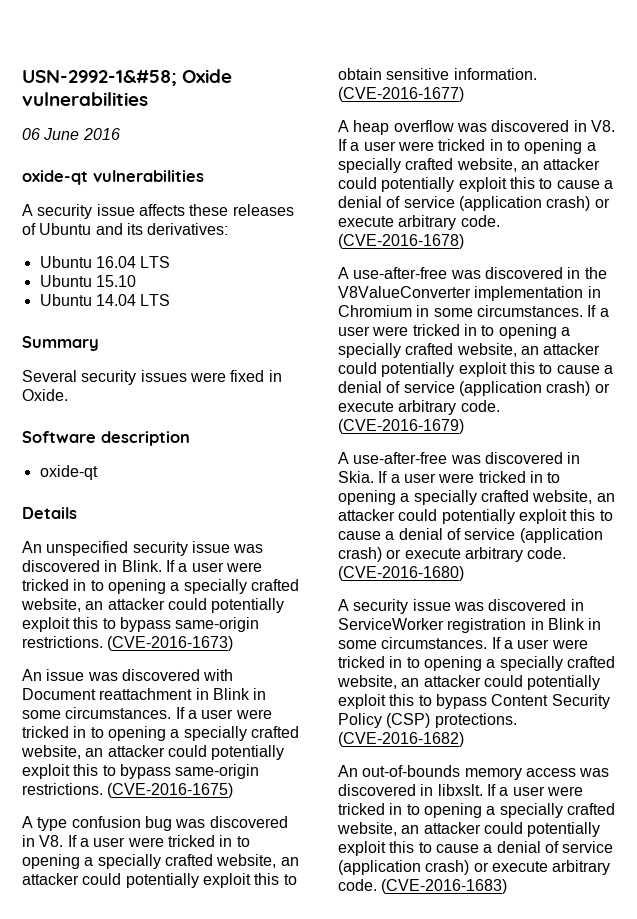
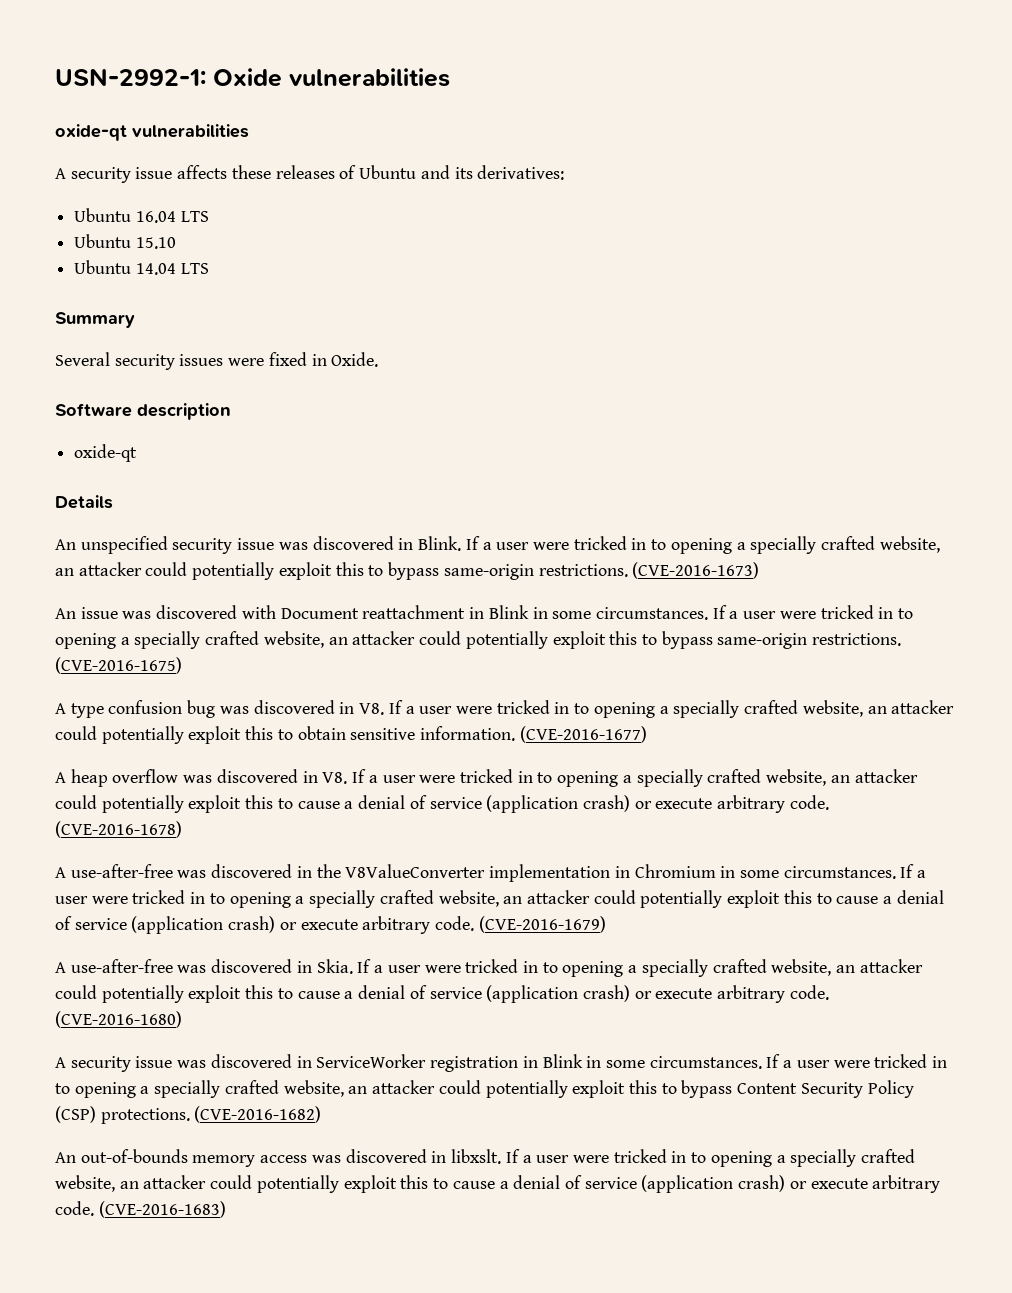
[22,70,177,86] USN-2992-1&#58; -> [55,68,206,86] USN-2992-1:
[22,128,120,140] // 06 June 2016 -> (450, 77) none

